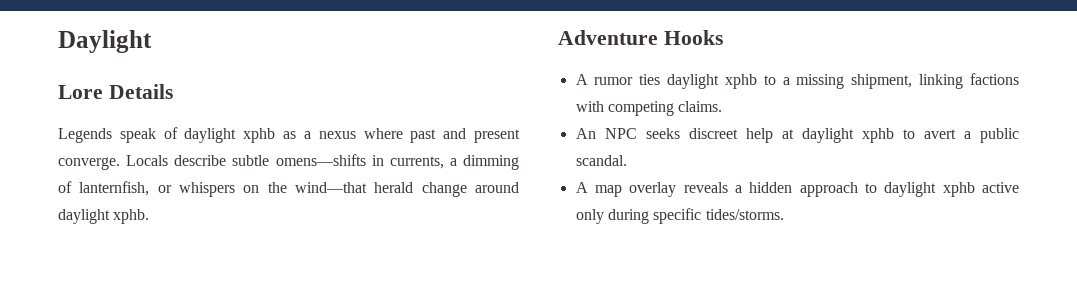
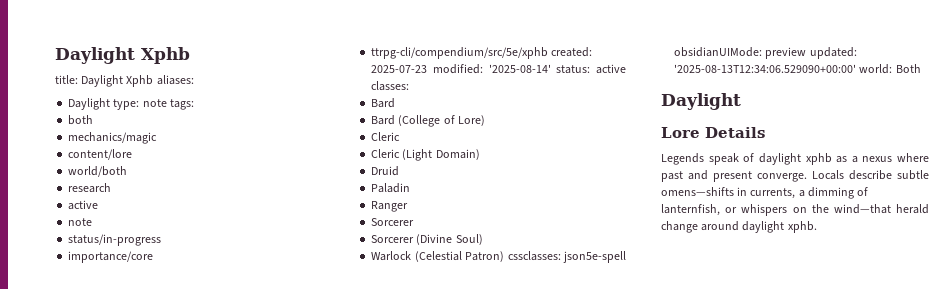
[58,30,152,53] Daylight -> [55,47,190,64] [55,75,194,87] [68,98,194,110] [68,115,94,125] [68,132,158,144] [68,149,133,160] [68,166,128,177] [68,183,112,193] [68,200,99,210] [68,218,93,226] [68,234,162,246] [68,251,154,263] [371,47,593,59] [371,64,626,74] [371,81,410,91] [371,98,396,108] [371,115,485,127] [371,132,401,141] [371,149,480,161] [371,166,400,176] [371,183,411,193] [371,201,409,212] [371,218,415,226] [371,234,483,245] [371,251,626,263] [674,47,857,59] [674,64,921,74] [661,93,741,110] Daylight Xphb // title: Daylight Xphb aliases: // Daylight type: note tags: // both // mechanics/magic // content/lore // world/both // research // active // note // status/in-progress // importance/core // ttrpg-cli/compendium/src/5e/xphb created: 2025-07-23 modified: '2025-08-14' status: active classes: // Bard // Bard (College of Lore) // Cleric // Cleric (Light Domain) // Druid // Paladin // Ranger // Sorcerer // Sorcerer (Divine Soul) // Warlock (Celestial Patron) cssclasses: json5e-spell obsidianUIMode: preview updated: '2025-08-13T12:34:06.529090+00:00' world: Both // Daylight
[558,30,723,45] [575,73,1019,89] [575,101,723,116] [575,128,1020,143] [575,155,627,166] [575,182,1019,197] [575,208,784,224] // Adventure Hooks // A rumor ties daylight xphb to a missing shipment, linking factions with competing claims. // An NPC seeks discreet help at daylight xphb to avert a public scandal. // A map overlay reveals a hidden approach to daylight xphb active only during specific tides/storms. -> (817, 227) none

